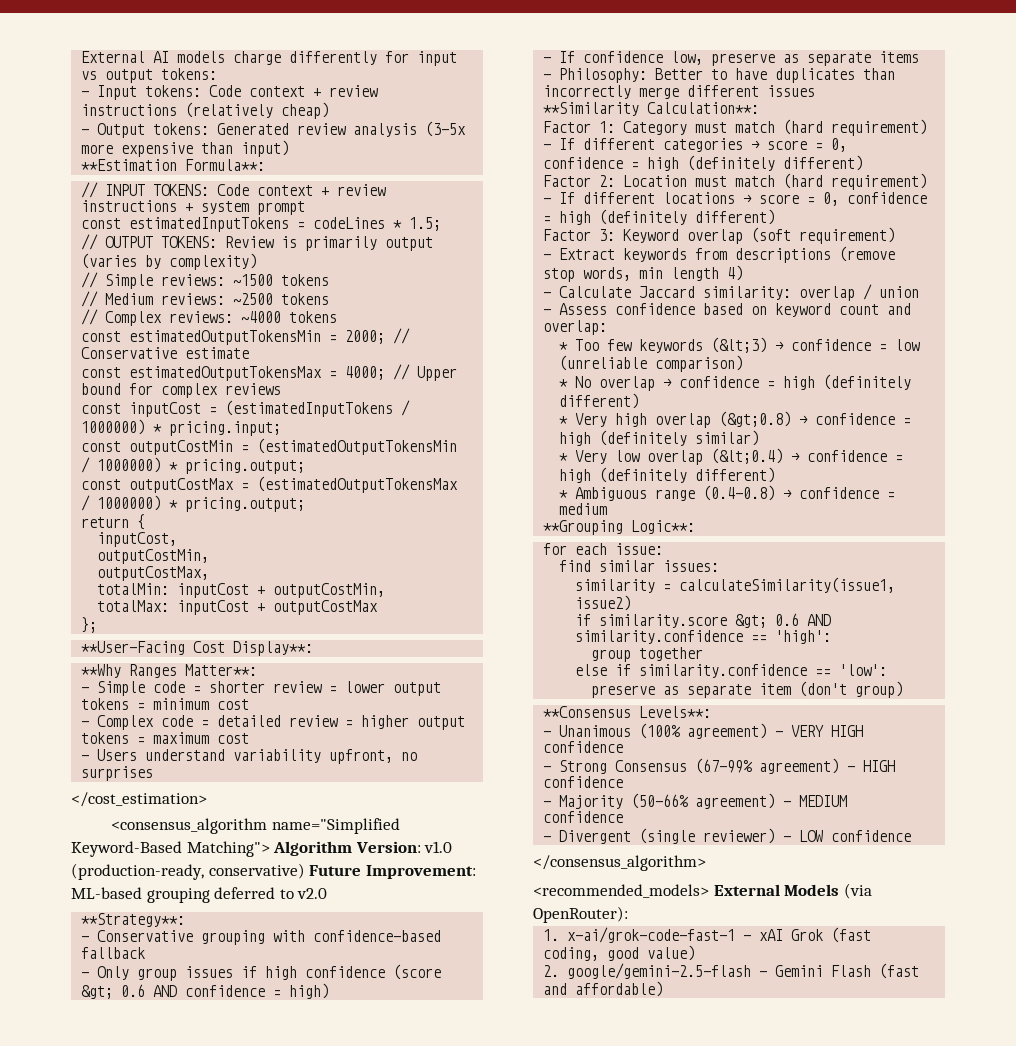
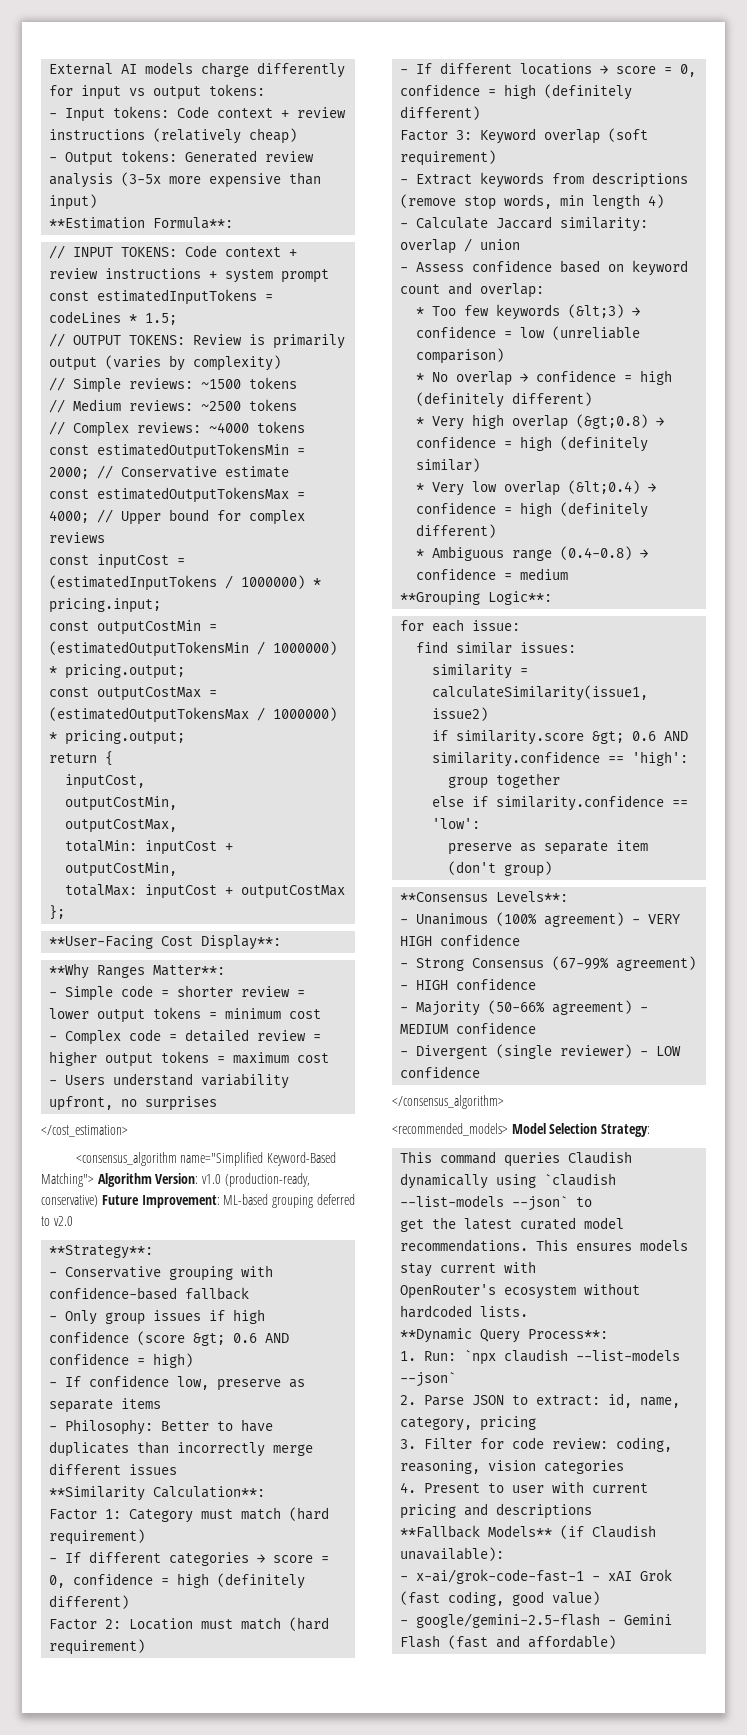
[713,883,872,899] [533,906,628,923] [543,929,560,941] External Models (via OpenRouter): // 1. -> [511,1123,650,1137] [400,1151,633,1167] [400,1173,617,1189] [400,1195,593,1211] [400,1217,625,1232] [400,1239,689,1252] [400,1261,537,1277] [400,1283,641,1299] [400,1305,529,1318] [400,1328,609,1343] [400,1349,681,1365] [400,1372,457,1387] [400,1393,681,1408] [400,1416,537,1431] [400,1437,673,1452] [400,1460,625,1474] [400,1481,649,1493] [400,1503,593,1519] [400,1525,657,1539] [400,1547,505,1561] [400,1576,409,1581] Model Selection Strategy: // This command queries Claudish dynamically using `claudish --list-models --json` to // get the latest curated model recommendations. This ensures models stay current with // OpenRouter's ecosystem without hardcoded lists. // **Dynamic Query Process**: // 1. Run: `npx claudish --list-models --json` // 2. Parse JSON to extract: id, name, category, pricing // 3. Filter for code review: coding, reasoning, vision categories // 4. Present to user with current pricing and descriptions // **Fallback Models** (if Claudish unavailable): // -
[543,965,560,977] 2. -> [400,1620,409,1625] -

